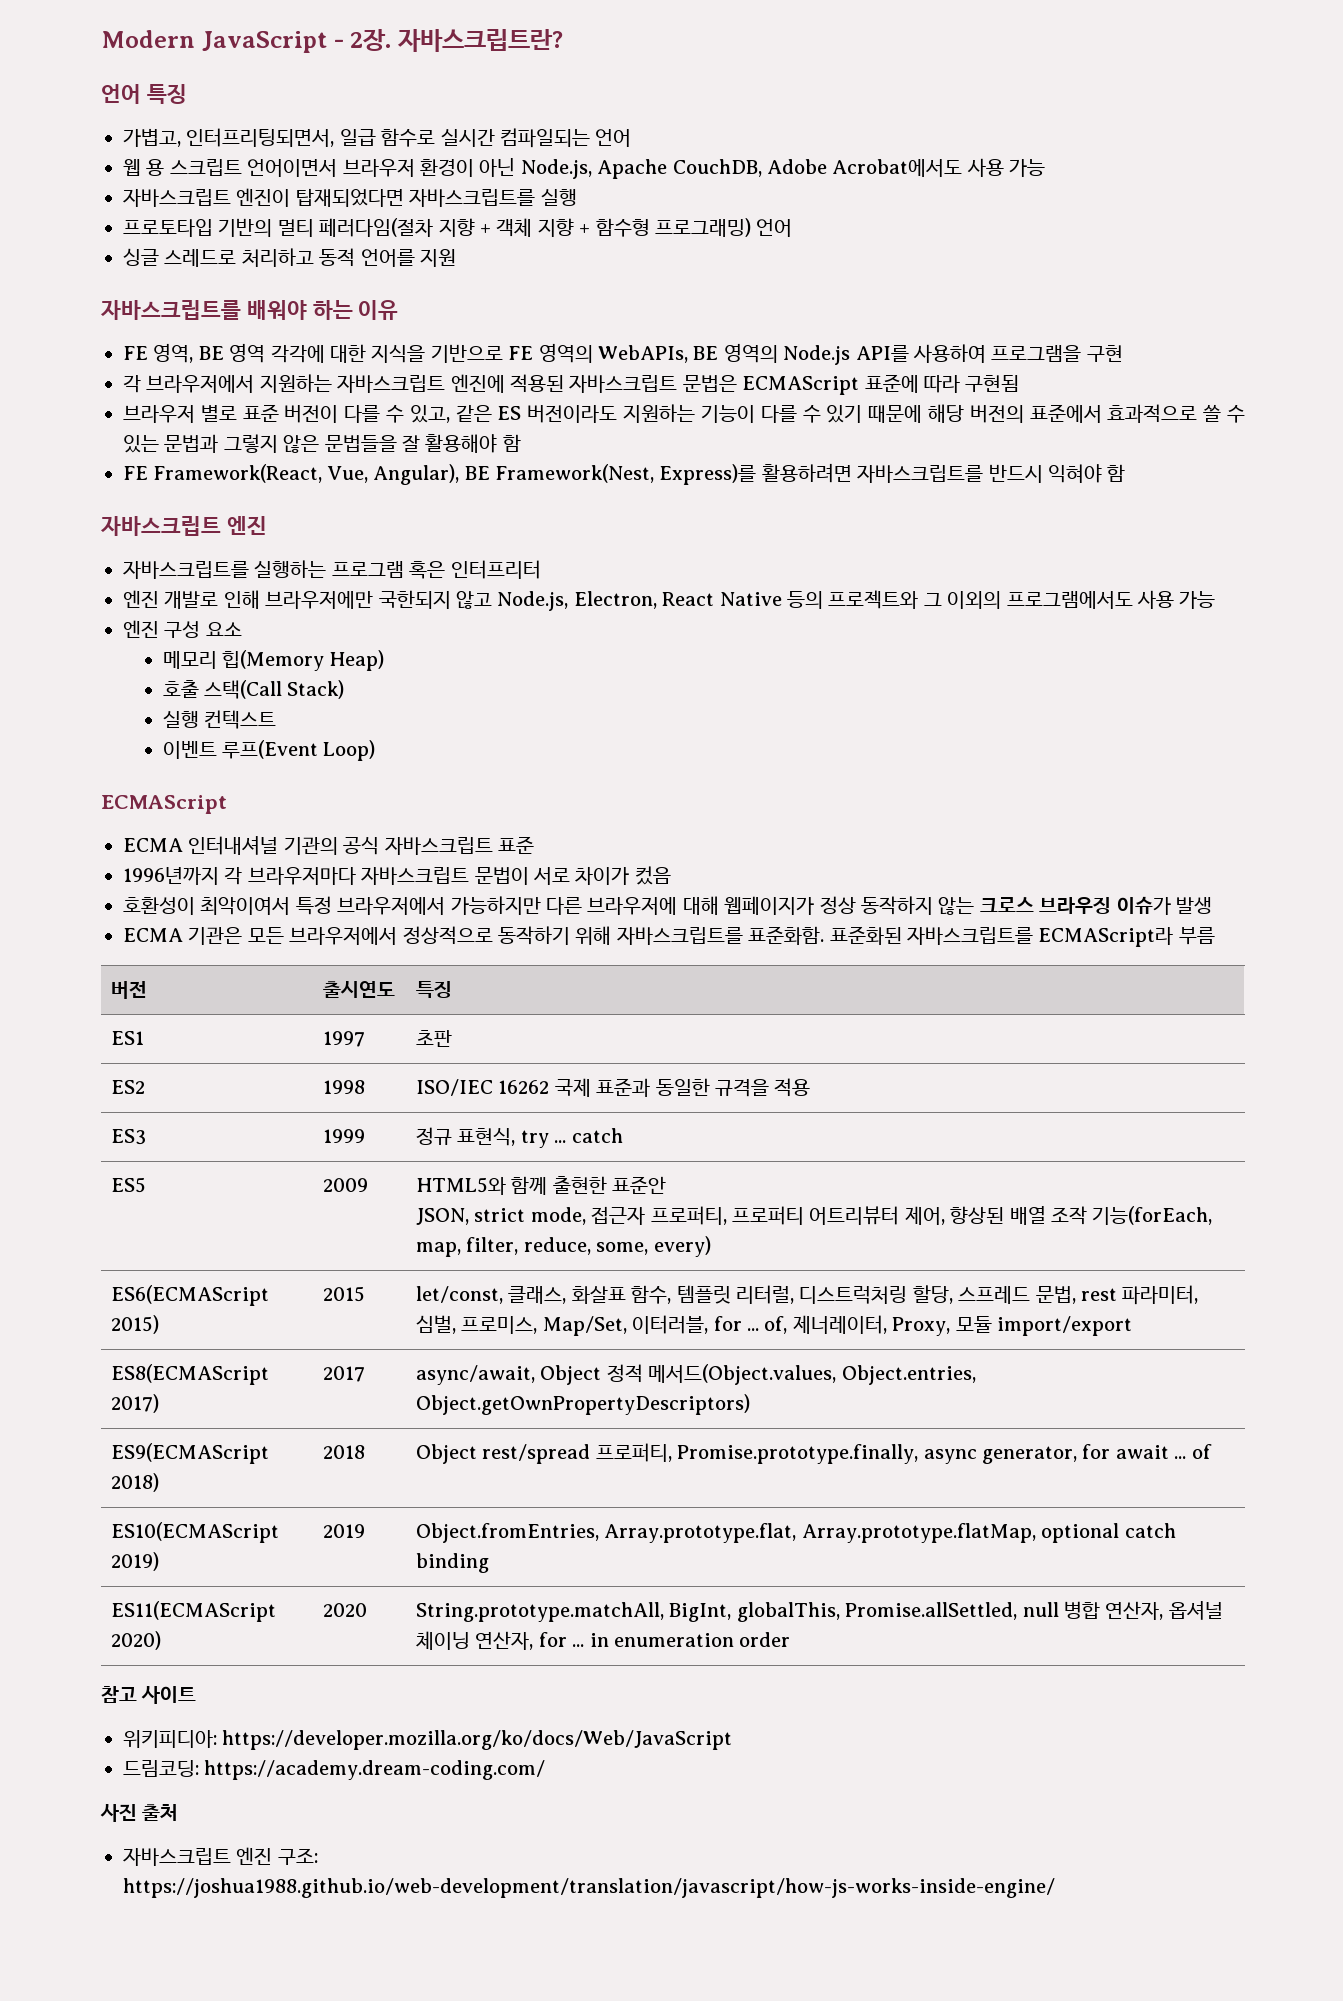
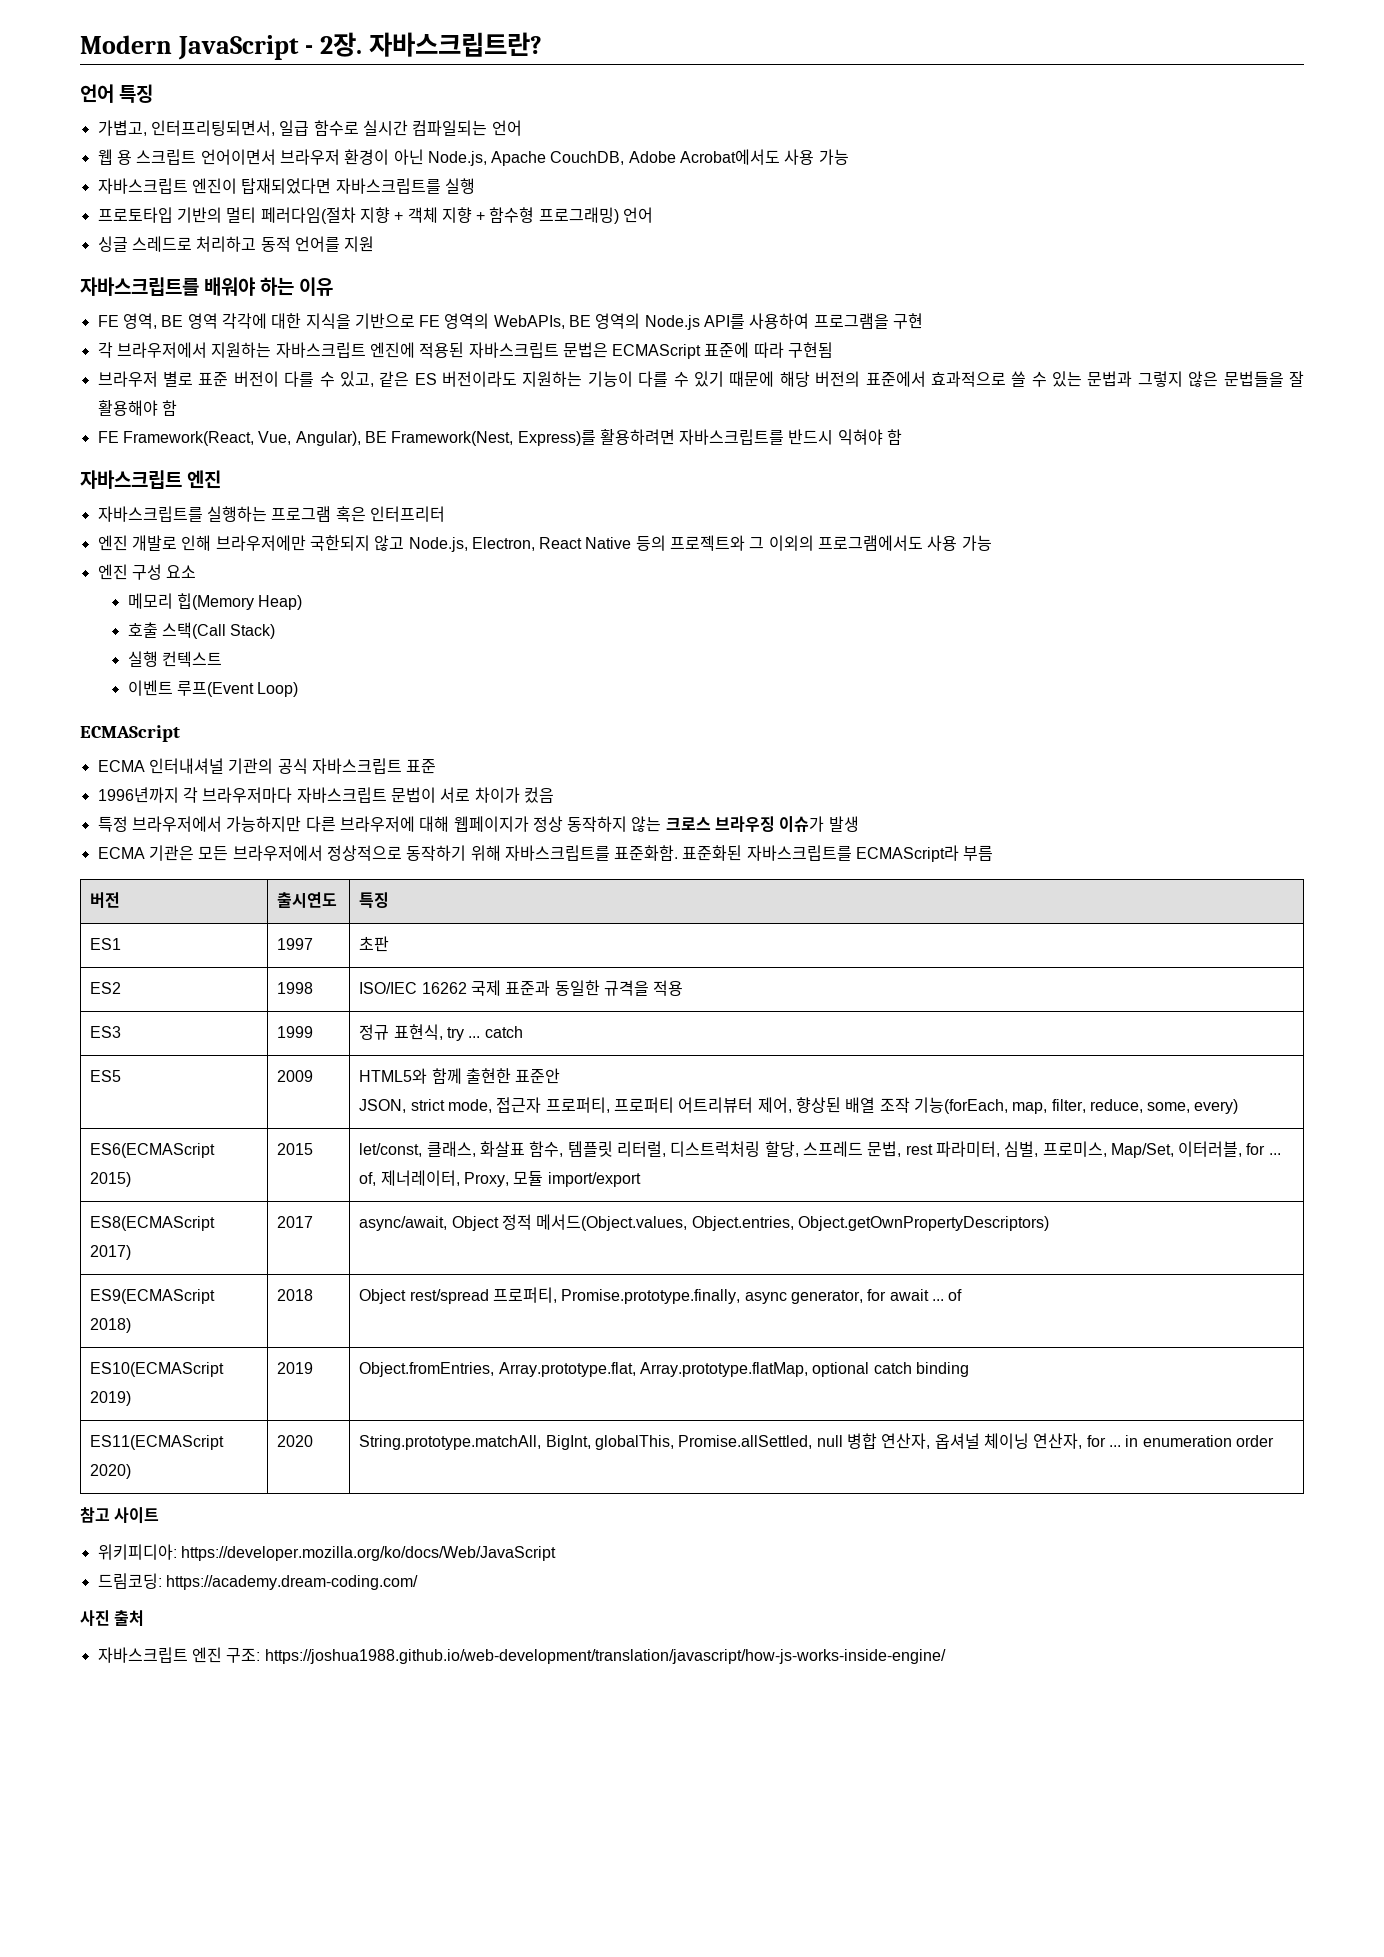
[123,897,291,915] 호환성이 최악이여서 -> (554, 795) none

